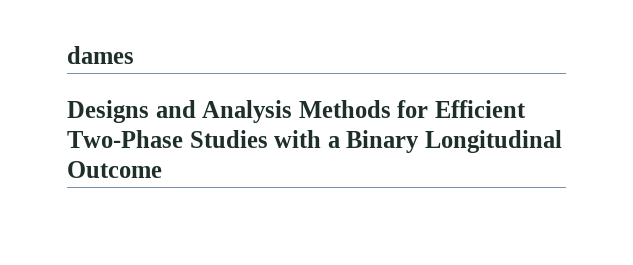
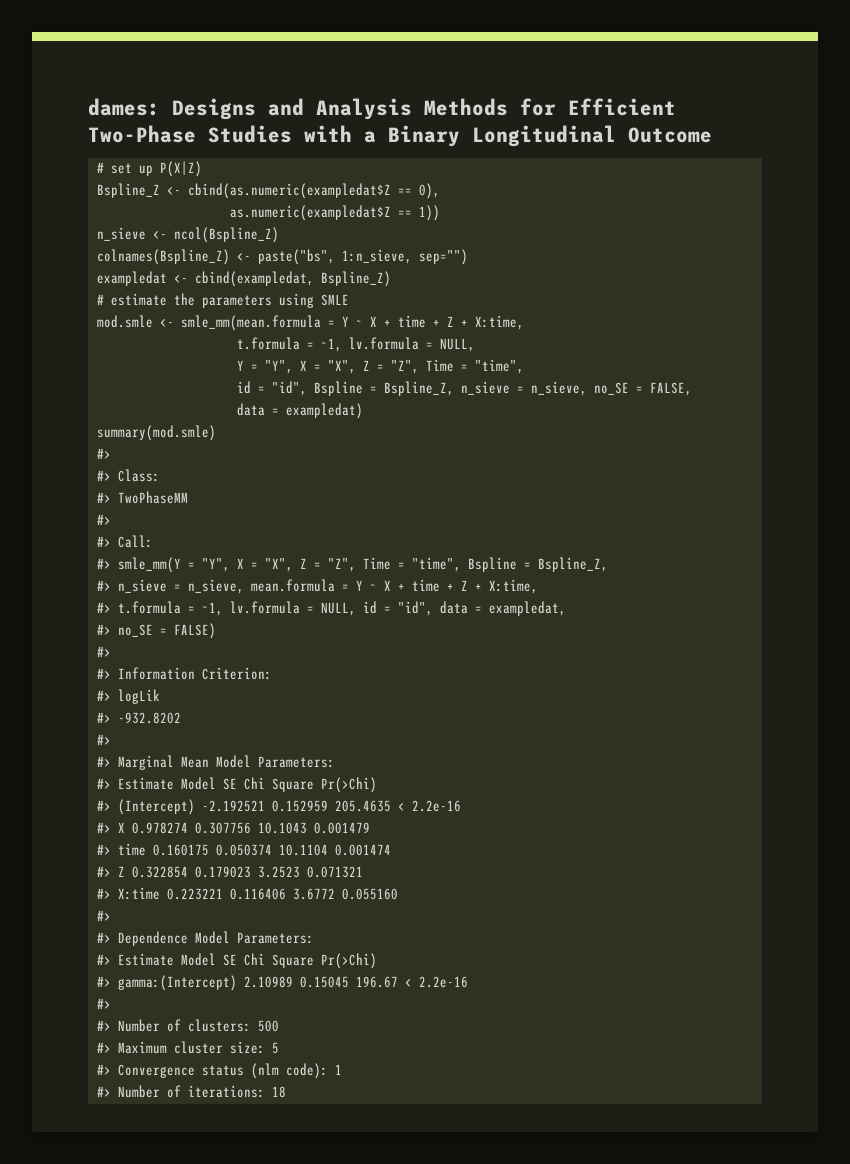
[67,46,134,64] dames // -> [88,98,160,116] dames:
(162, 169) none -> [96,161,202,177] [96,183,440,199] [229,205,440,221] [96,227,279,243] [96,249,468,265] [96,271,391,287] [96,293,349,308] [96,315,524,331] [236,337,475,352] [236,359,524,374] [236,381,692,396] [236,403,363,419] [96,425,216,441] [96,448,111,459] [96,469,160,482] [96,491,188,504] [96,514,111,525] [96,535,153,548] [96,557,608,573] [96,579,538,594] [96,601,566,616] [96,623,216,639] [96,646,111,657] [96,667,272,680] [96,689,160,704] [96,712,181,724] [96,734,111,745] [96,755,335,770] [96,777,377,793] [96,799,461,815] [96,822,370,834] [96,843,391,856] [96,866,363,878] [96,887,398,900] [96,910,111,921] [96,931,314,946] [96,953,377,969] [96,975,468,991] [96,998,111,1009] [96,1019,279,1032] [96,1041,279,1054] [96,1063,342,1079] [96,1085,286,1098] // # set up P(X|Z) // Bspline_Z <- cbind(as.numeric(exampledat$Z == 0), // as.numeric(exampledat$Z == 1)) // n_sieve <- ncol(Bspline_Z) // colnames(Bspline_Z) <- paste("bs", 1:n_sieve, sep="") // exampledat <- cbind(exampledat, Bspline_Z) // # estimate the parameters using SMLE // mod.smle <- smle_mm(mean.formula = Y ~ X + time + Z + X:time, // t.formula = ~1, lv.formula = NULL, // Y = "Y", X = "X", Z = "Z", Time = "time", // id = "id", Bspline = Bspline_Z, n_sieve = n_sieve, no_SE = FALSE, // data = exampledat) // summary(mod.smle) // #> // #> Class: // #> TwoPhaseMM // #> // #> Call: // #> smle_mm(Y = "Y", X = "X", Z = "Z", Time = "time", Bspline = Bspline_Z, // #> n_sieve = n_sieve, mean.formula = Y ~ X + time + Z + X:time, // #> t.formula = ~1, lv.formula = NULL, id = "id", data = exampledat, // #> no_SE = FALSE) // #> // #> Information Criterion: // #> logLik // #> -932.8202 // #> // #> Marginal Mean Model Parameters: // #> Estimate Model SE Chi Square Pr(>Chi) // #> (Intercept) -2.192521 0.152959 205.4635 < 2.2e-16 // #> X 0.978274 0.307756 10.1043 0.001479 // #> time 0.160175 0.050374 10.1104 0.001474 // #> Z 0.322854 0.179023 3.2523 0.071321 // #> X:time 0.223221 0.116406 3.6772 0.055160 // #> // #> Dependence Model Parameters: // #> Estimate Model SE Chi Square Pr(>Chi) // #> gamma:(Intercept) 2.10989 0.15045 196.67 < 2.2e-16 // #> // #> Number of clusters: 500 // #> Maximum cluster size: 5 // #> Convergence status (nlm code): 1 // #> Number of iterations: 18

